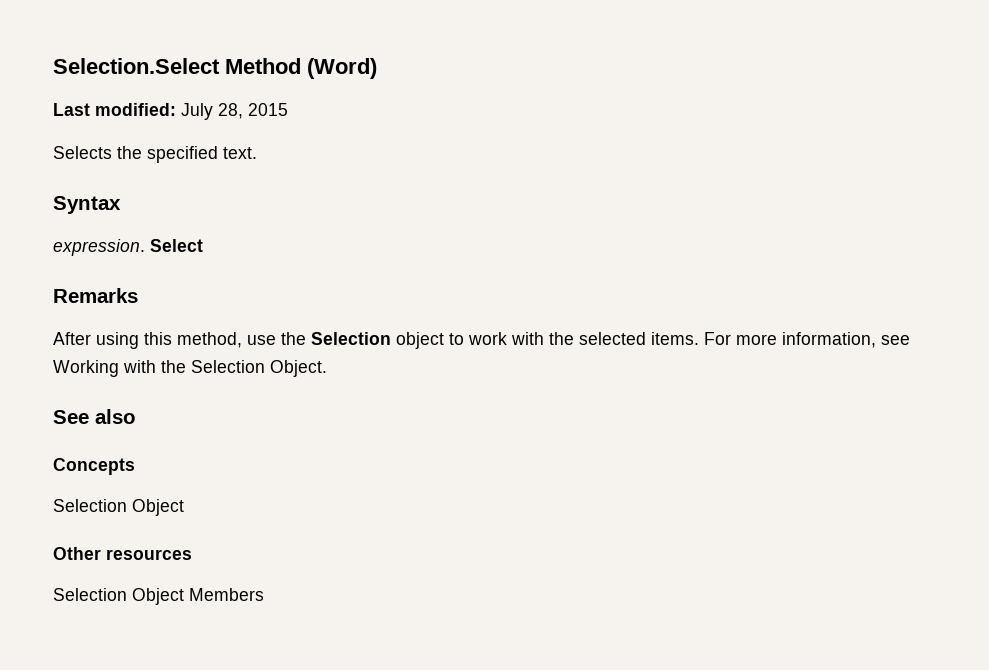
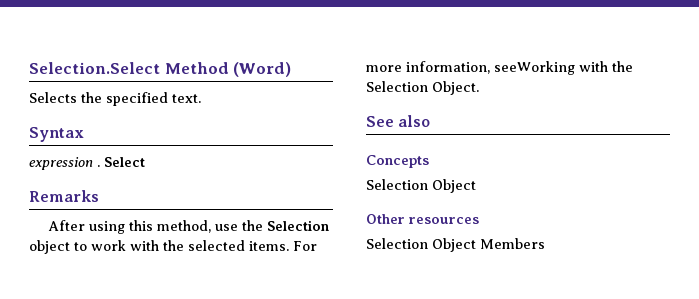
[53,103,288,120] // Last modified: July 28, 2015 -> (292, 69) none
[53,239,145,256] expression. -> [29,157,100,170] expression .
[881,335,910,345] [53,360,119,377] see Working -> [494,61,575,75] seeWorking

